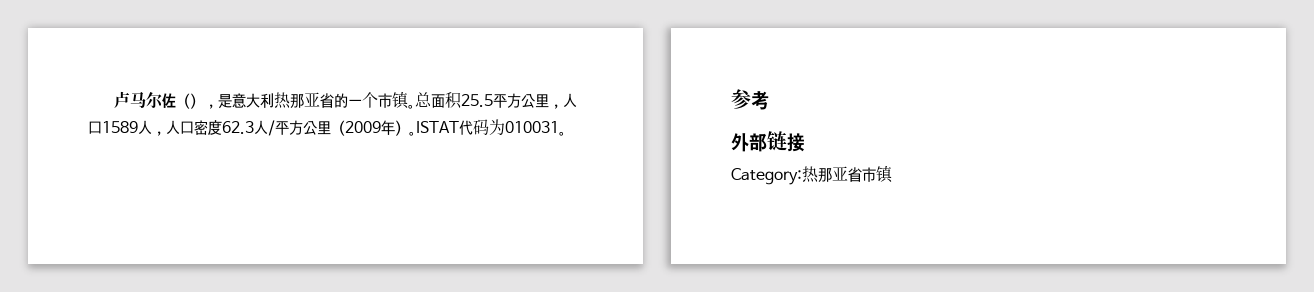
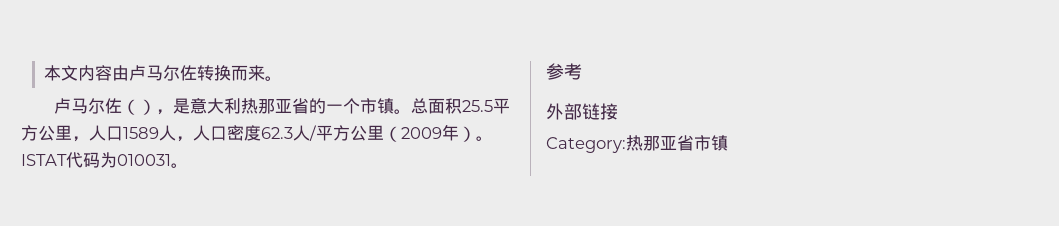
(114, 100) none -> [43,65,282,81] 本文内容由卢马尔佐转换而来。 //

